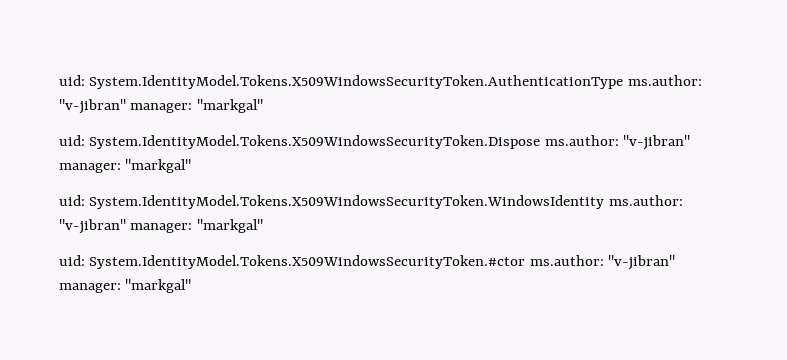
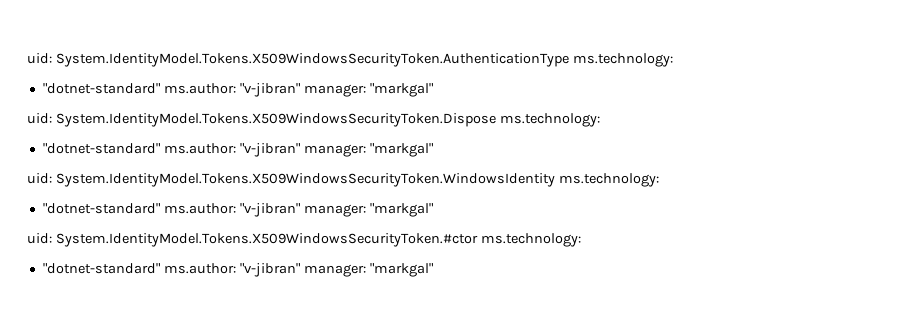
(624, 82) none -> [572,53,673,67] [42,83,160,94] ms.technology: // "dotnet-standard"
(541, 142) none -> [499,113,600,127] [42,143,160,154] ms.technology: // "dotnet-standard"
(605, 202) none -> [558,173,659,187] [42,203,160,214] ms.technology: // "dotnet-standard"
(526, 262) none -> [480,233,581,247] [42,263,160,274] ms.technology: // "dotnet-standard"

